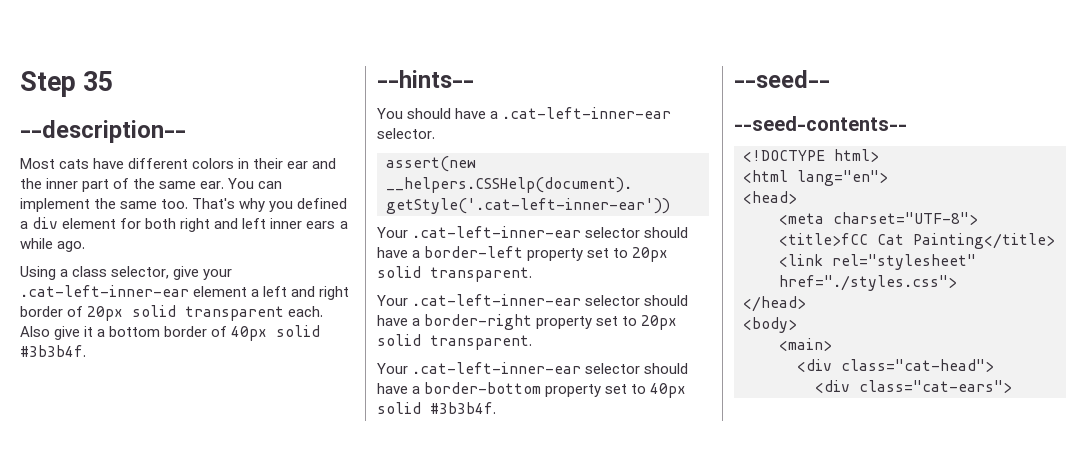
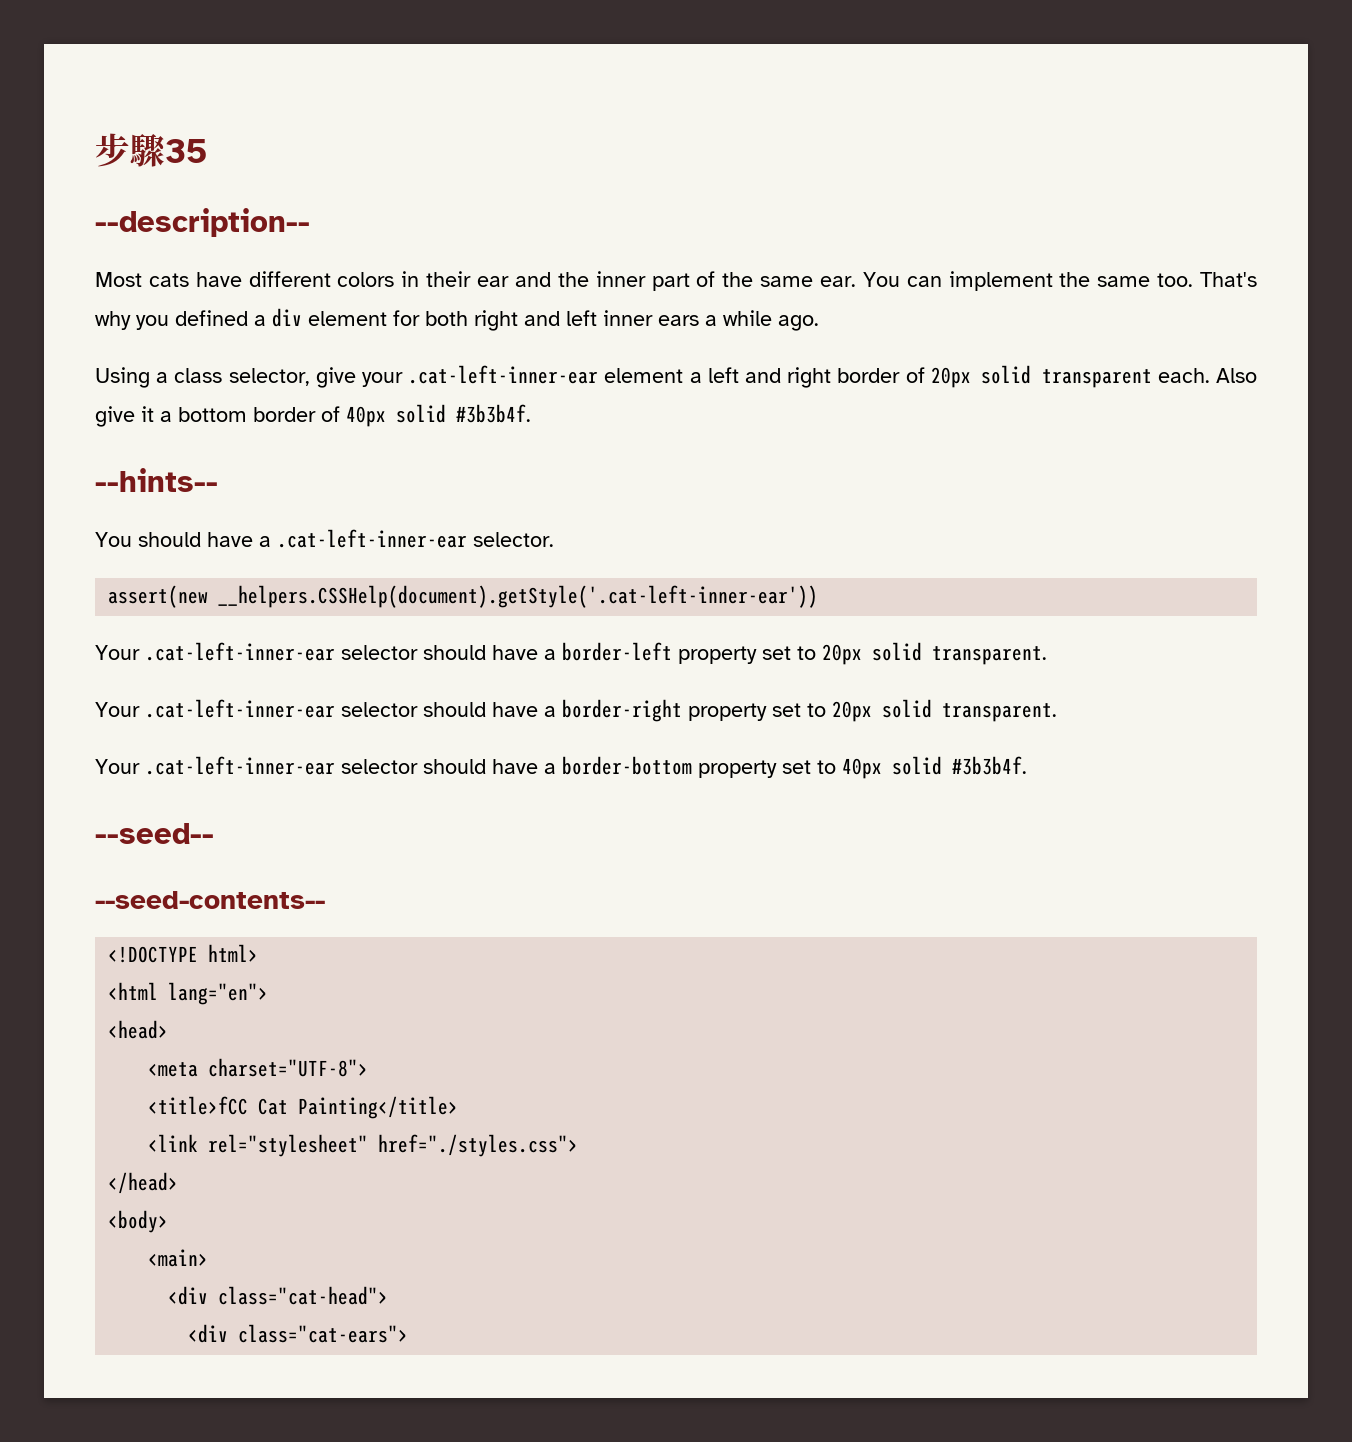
[20,71,76,97] Step -> [95,133,165,167] 步驟

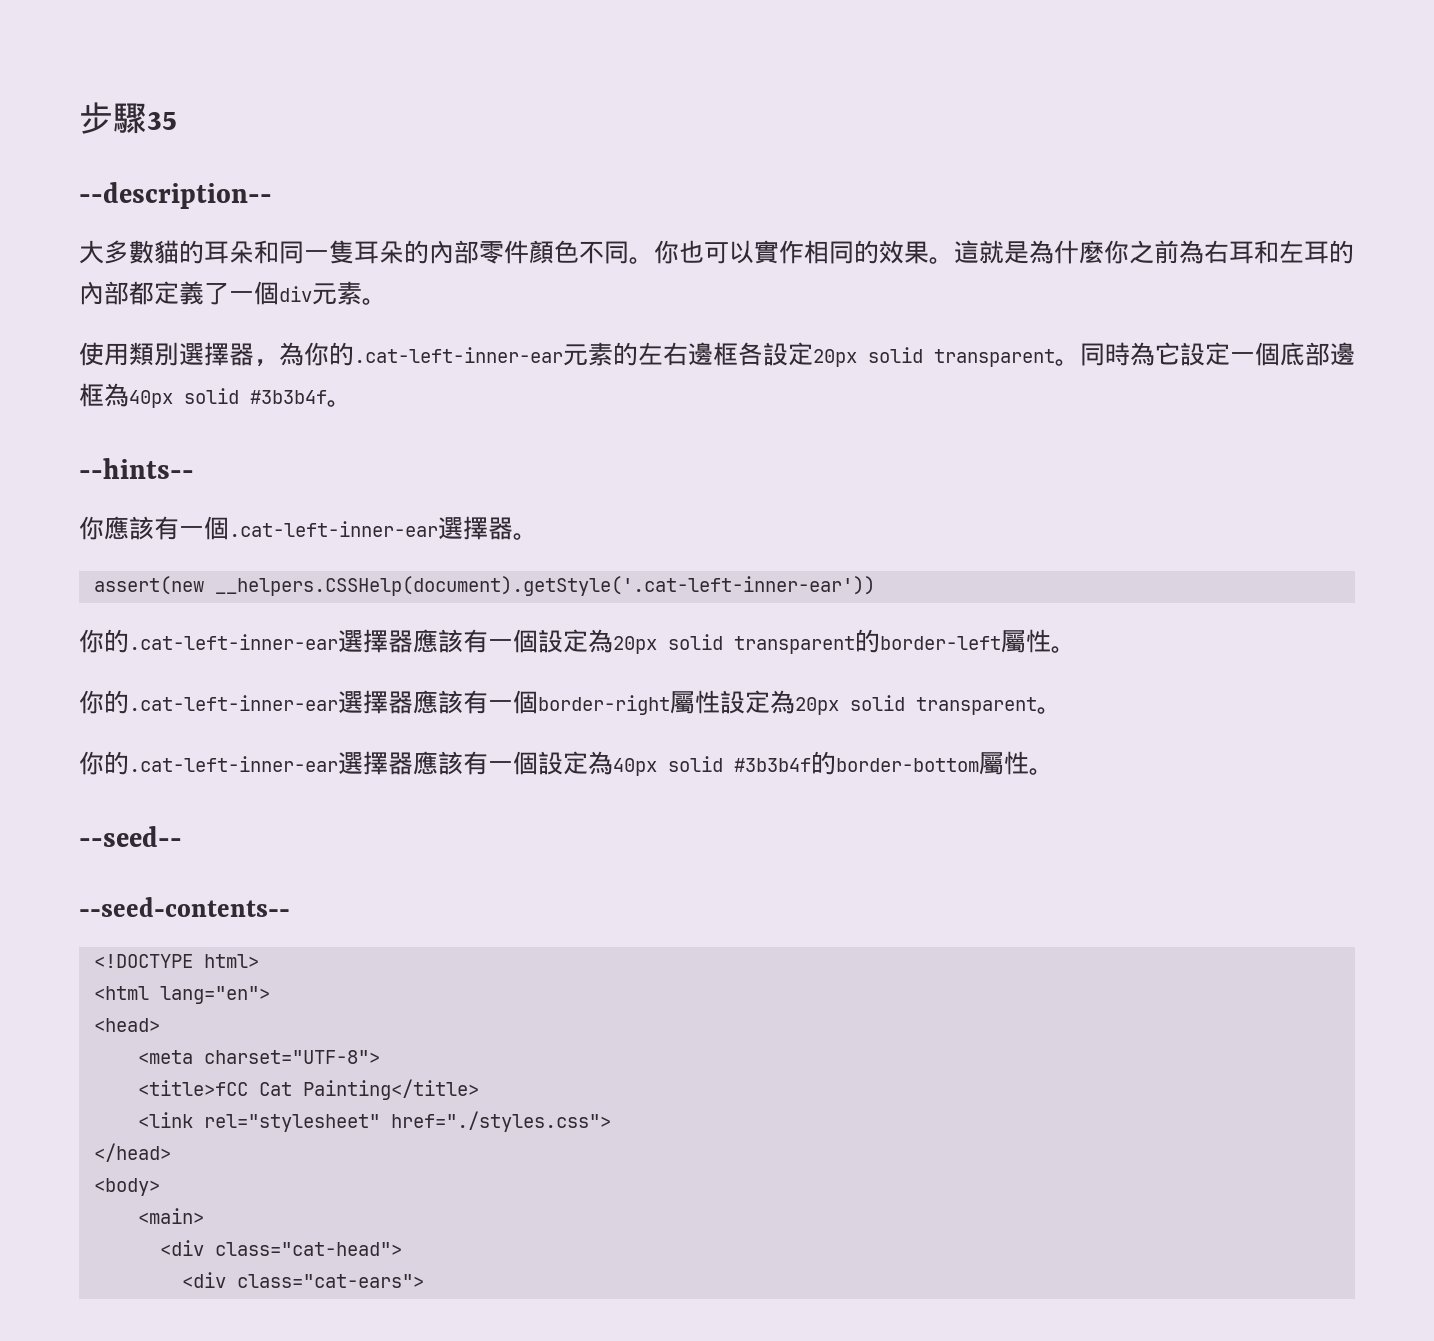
[95,271,1257,291] [95,308,819,331] [95,365,1258,388] [95,404,531,427] Most cats have different colors in their ear and the inner part of the same ear. You can implement the same too. That's why you defined a div element for both right and left inner ears a while ago. // Using a class selector, give your .cat-left-inner-ear element a left and right border of 20px solid transparent each. Also give it a bottom border of 40px solid #3b3b4f. -> [79,240,1354,264] [79,281,387,305] [79,342,1355,367] [79,383,352,408] 大多數貓的耳朵和同一隻耳朵的內部零件顏色不同。你也可以實作相同的效果。這就是為什麼你之前為右耳和左耳的內部都定義了一個div元素。 // 使用類別選擇器，為你的.cat-left-inner-ear元素的左右邊框各設定20px solid transparent。同時為它設定一個底部邊框為40px solid #3b3b4f。
[95,529,554,548] [108,585,819,608] [95,642,1047,665] [95,699,1057,722] [95,756,1027,779] You should have a .cat-left-inner-ear selector. // assert(new __helpers.CSSHelp(document).getStyle('.cat-left-inner-ear')) // Your .cat-left-inner-ear selector should have a border-left property set to 20px solid transparent. // Your .cat-left-inner-ear selector should have a border-right property set to 20px solid transparent. // Your .cat-left-inner-ear selector should have a border-bottom property set to 40px solid #3b3b4f. -> [79,516,538,540] [93,576,875,596] [79,629,1076,654] [79,690,1062,715] [79,751,1054,776] 你應該有一個.cat-left-inner-ear選擇器。 // assert(new __helpers.CSSHelp(document).getStyle('.cat-left-inner-ear')) // 你的.cat-left-inner-ear選擇器應該有一個設定為20px solid transparent的border-left屬性。 // 你的.cat-left-inner-ear選擇器應該有一個border-right屬性設定為20px solid transparent。 // 你的.cat-left-inner-ear選擇器應該有一個設定為40px solid #3b3b4f的border-bottom屬性。

